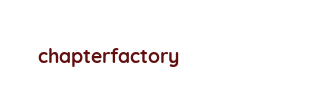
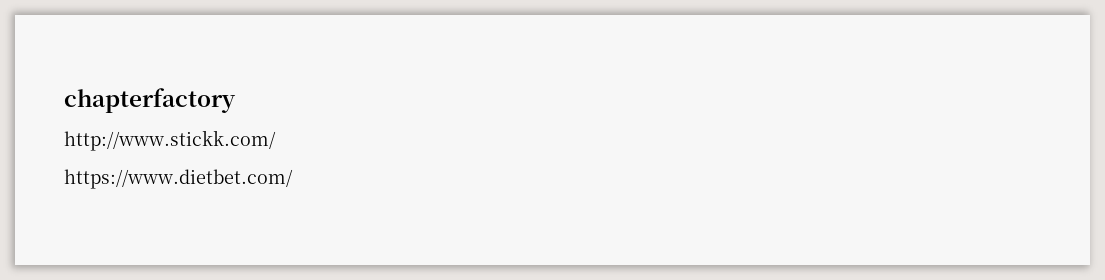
(179, 57) none -> [64,130,276,151] [64,169,293,189] // http://www.stickk.com/ // https://www.dietbet.com/

